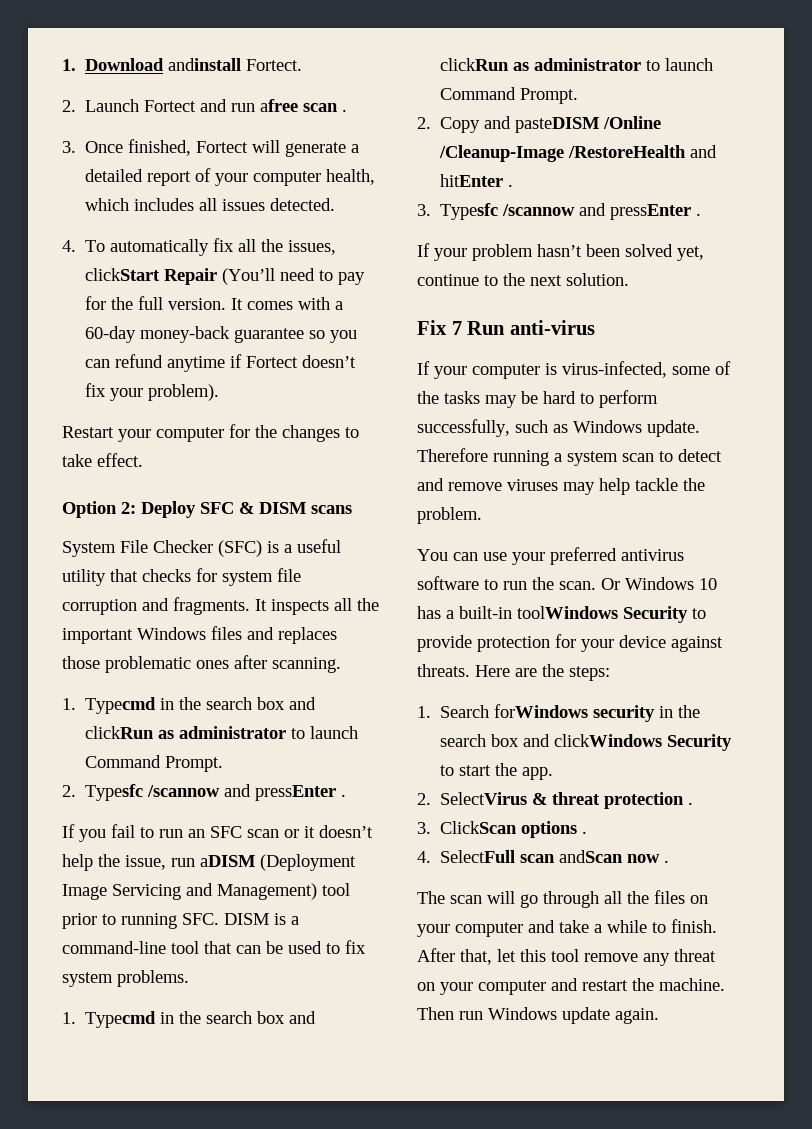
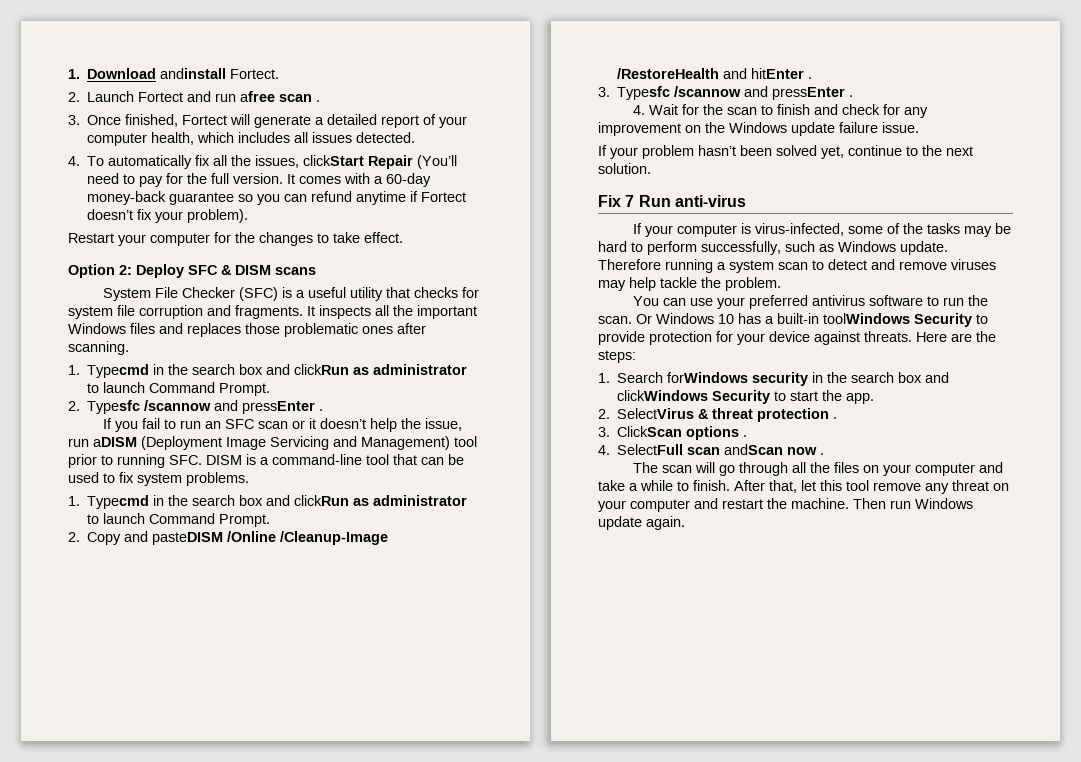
(702, 214) none -> [633,104,929,118] [598,122,919,136] // 4. Wait for the scan to finish and check for any improvement on the Windows update failure issue.

